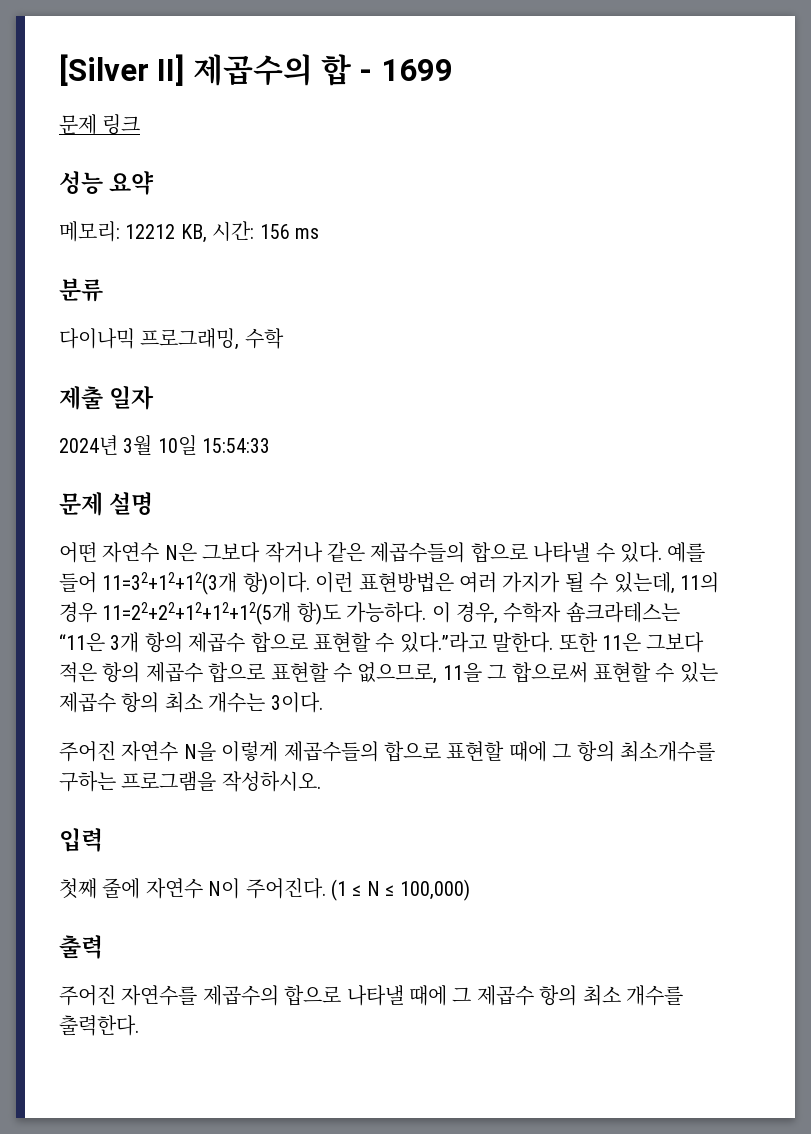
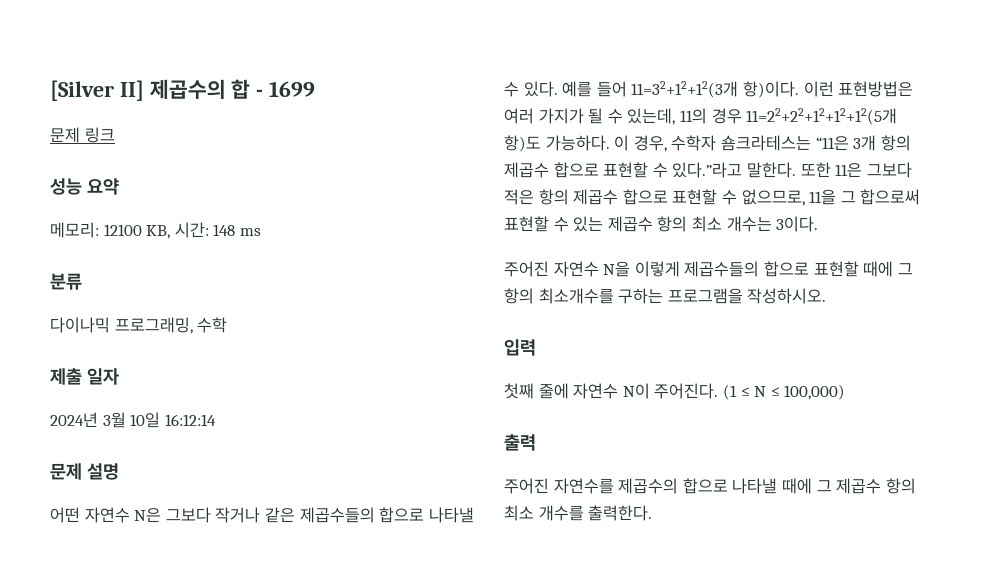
[125,224,176,239] 12212 -> [103,224,142,236] 12100
[259,224,290,239] 156 -> [213,224,236,236] 148
[202,438,271,453] 15:54:33 -> [164,414,216,426] 16:12:14

